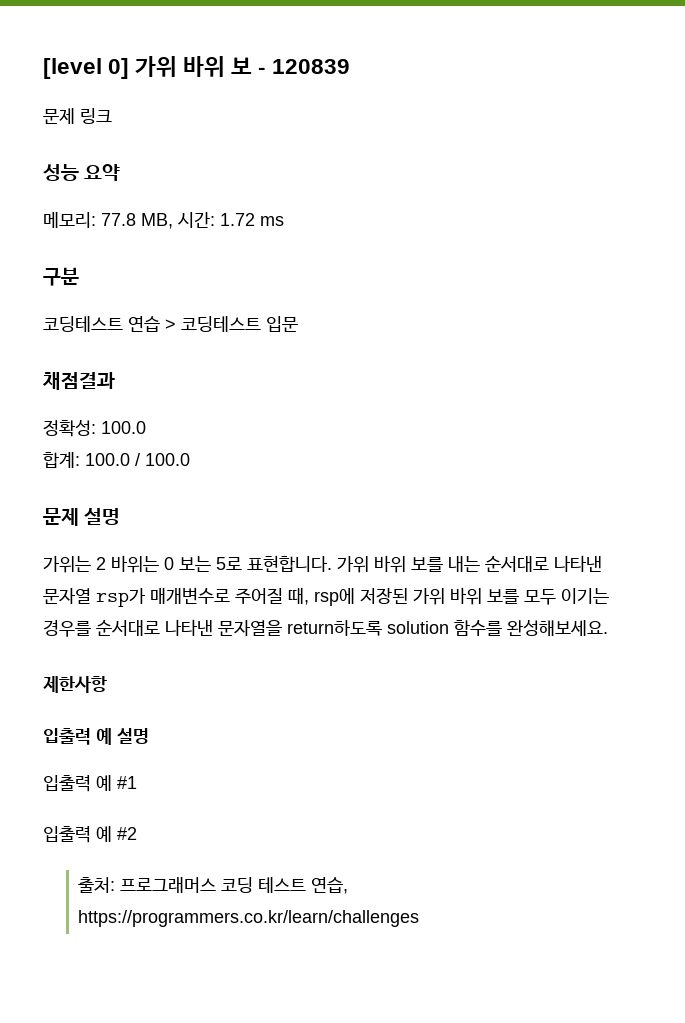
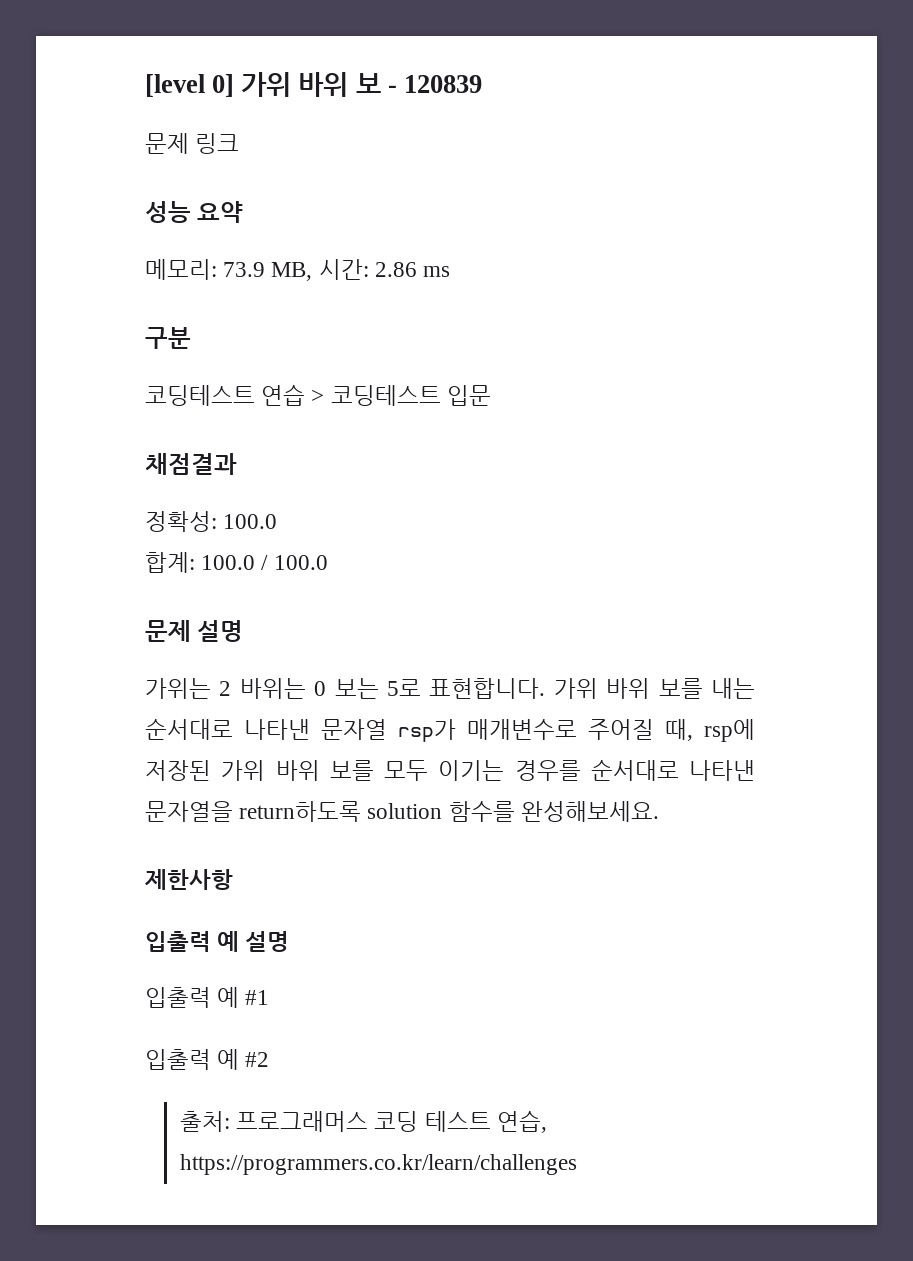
[101,213,136,226] 77.8 -> [223,262,266,277] 73.9
[220,213,255,226] 1.72 -> [374,262,417,277] 2.86

